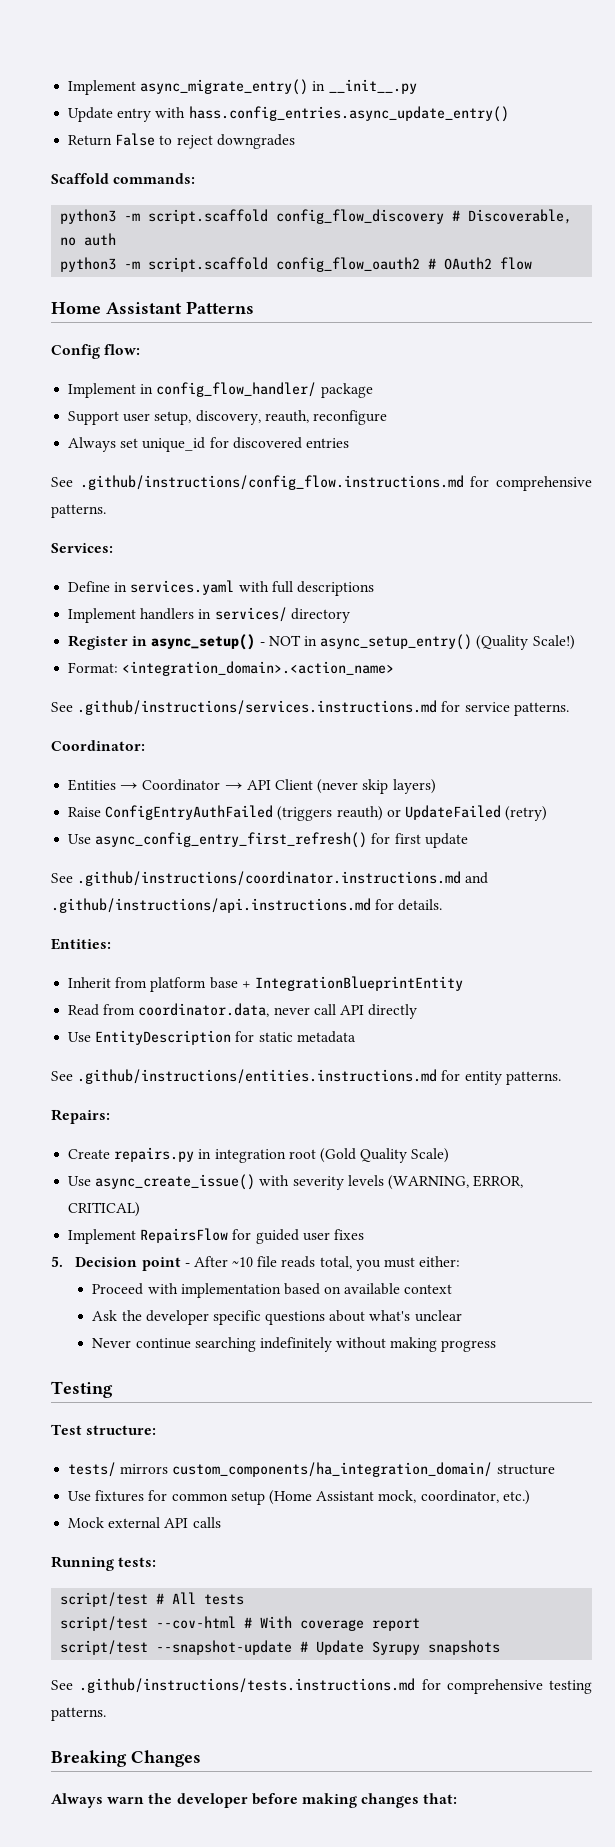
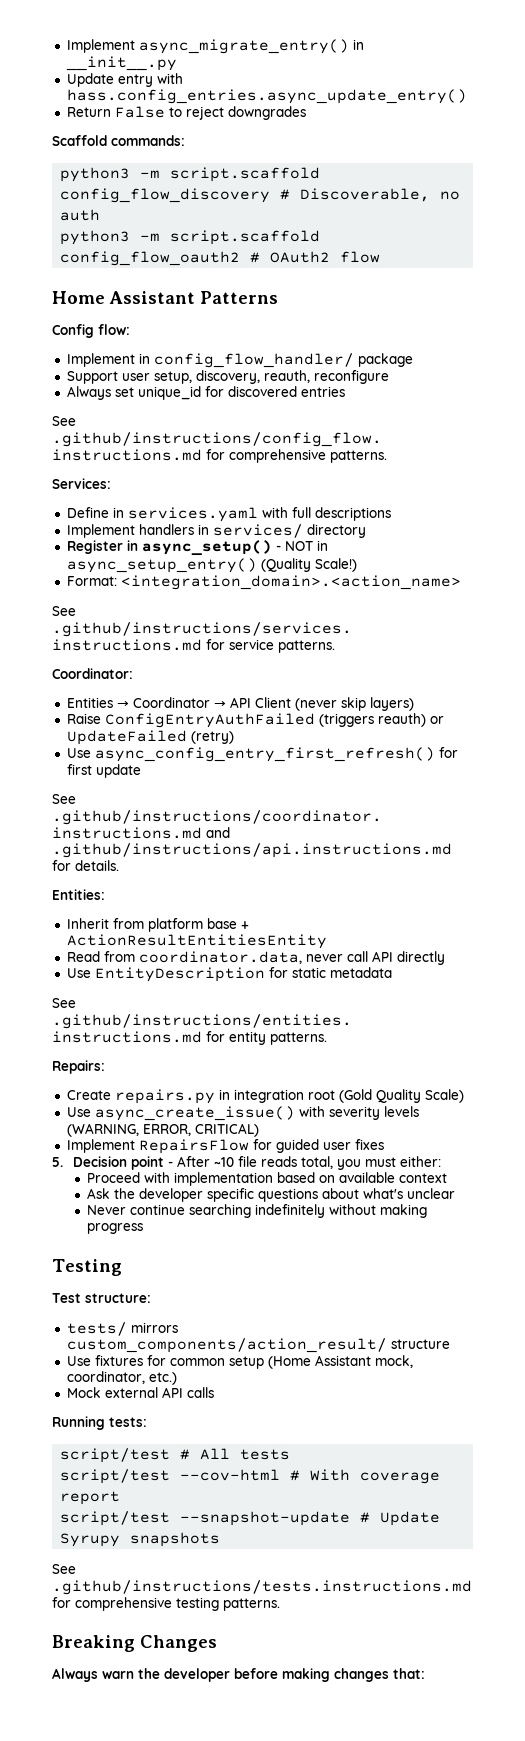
[254,976,463,991] IntegrationBlueprintEntity -> [66,934,327,949] ActionResultEntitiesEntity
[172,1462,493,1477] custom_components/ha_integration_domain/ -> [66,1338,387,1353] custom_components/action_result/

